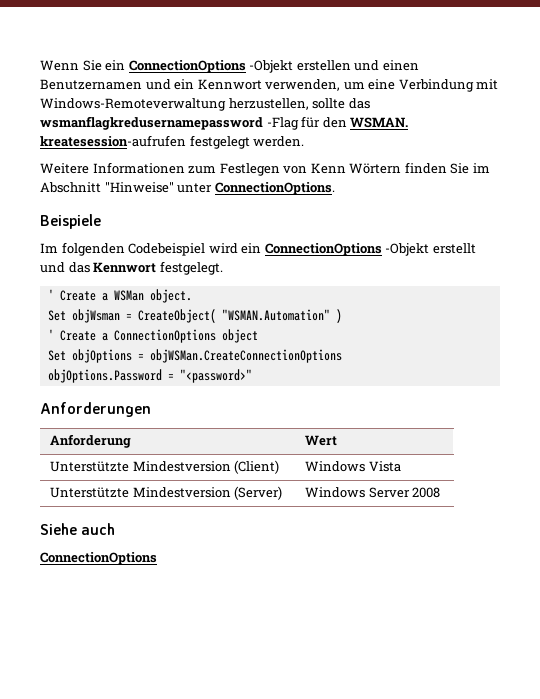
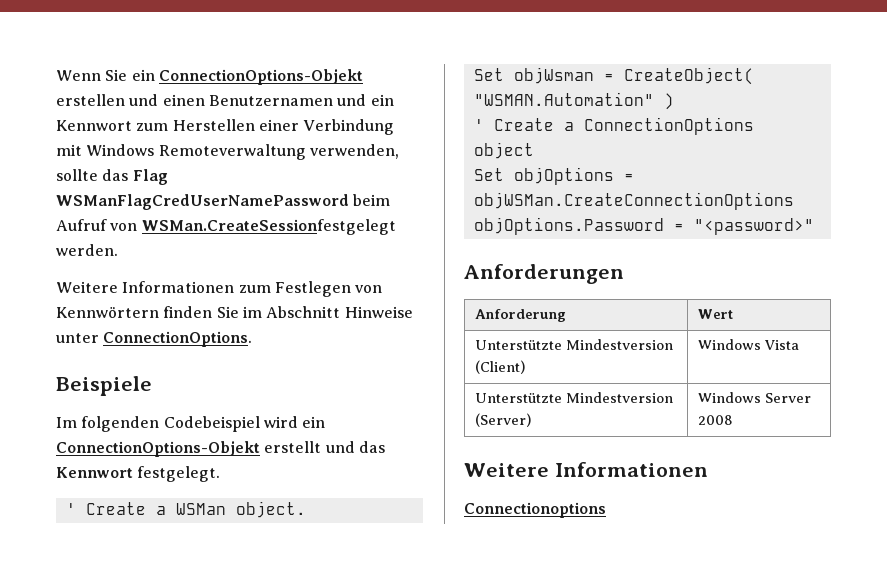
[128,60,294,73] ConnectionOptions -Objekt -> [158,69,363,85] ConnectionOptions-Objekt
[265,79,499,92] [40,98,370,111] [40,116,409,130] [40,135,250,149] verwenden, um eine Verbindung mit Windows-Remoteverwaltung herzustellen, sollte das wsmanflagkredusernamepassword -Flag für den WSMAN. kreatesession-aufrufen festgelegt -> [136,119,395,135] [56,144,399,160] [56,169,168,185] [56,194,391,210] [56,219,396,235] zum Herstellen einer Verbindung mit Windows Remoteverwaltung verwenden, sollte das Flag WSManFlagCredUserNamePassword beim Aufruf von WSMan.CreateSessionfestgelegt
[310,163,402,174] Kenn Wörtern -> [56,307,159,318] Kennwörtern
[104,182,174,193] "Hinweise" -> [344,306,413,318] Hinweise
[264,243,430,256] ConnectionOptions -Objekt -> [56,441,260,457] ConnectionOptions-Objekt
[40,523,116,535] [40,552,157,565] Siehe auch // ConnectionOptions -> [464,462,708,477] [464,502,606,518] Weitere Informationen // Connectionoptions

